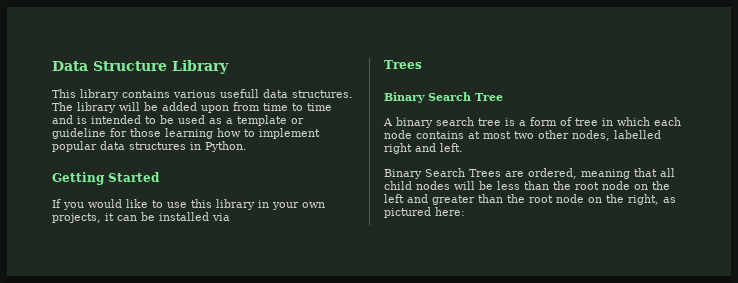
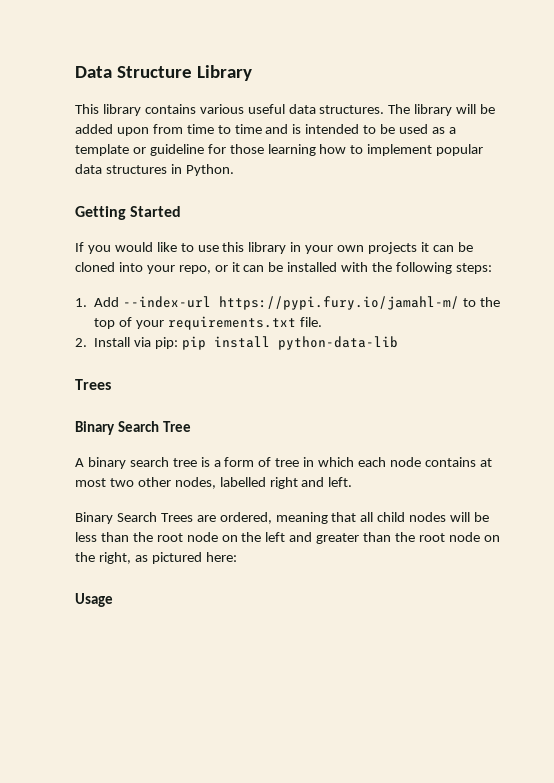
[220,89,259,98] usefull -> [247,104,285,114] useful
[52,212,230,223] projects, it can be installed via -> [368,242,473,254] [75,262,492,274] [75,296,500,310] [94,316,322,330] [75,336,398,350] projects it can be cloned into your repo, or it can be installed with the following steps: // 1. Add --index-url https://pypi.fury.io/jamahl-m/ to the top of your requirements.txt file. // 2. Install via pip: pip install python-data-lib
(465, 211) none -> [75,593,113,607] // Usage

